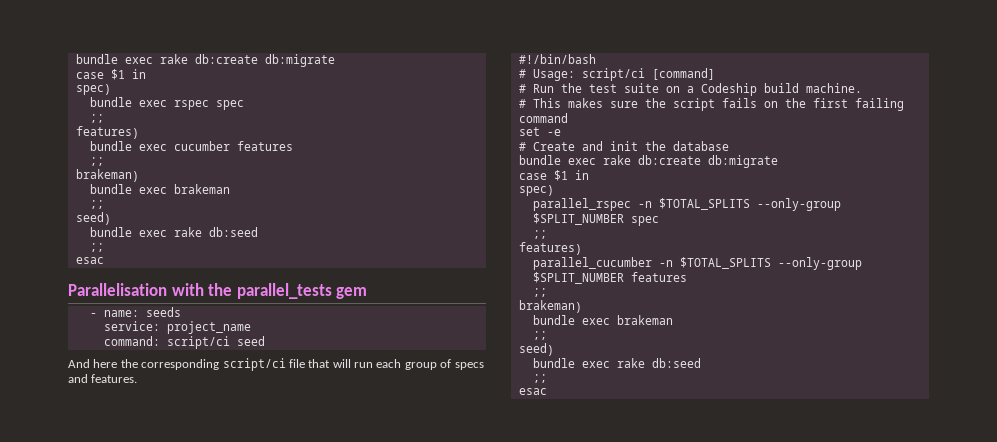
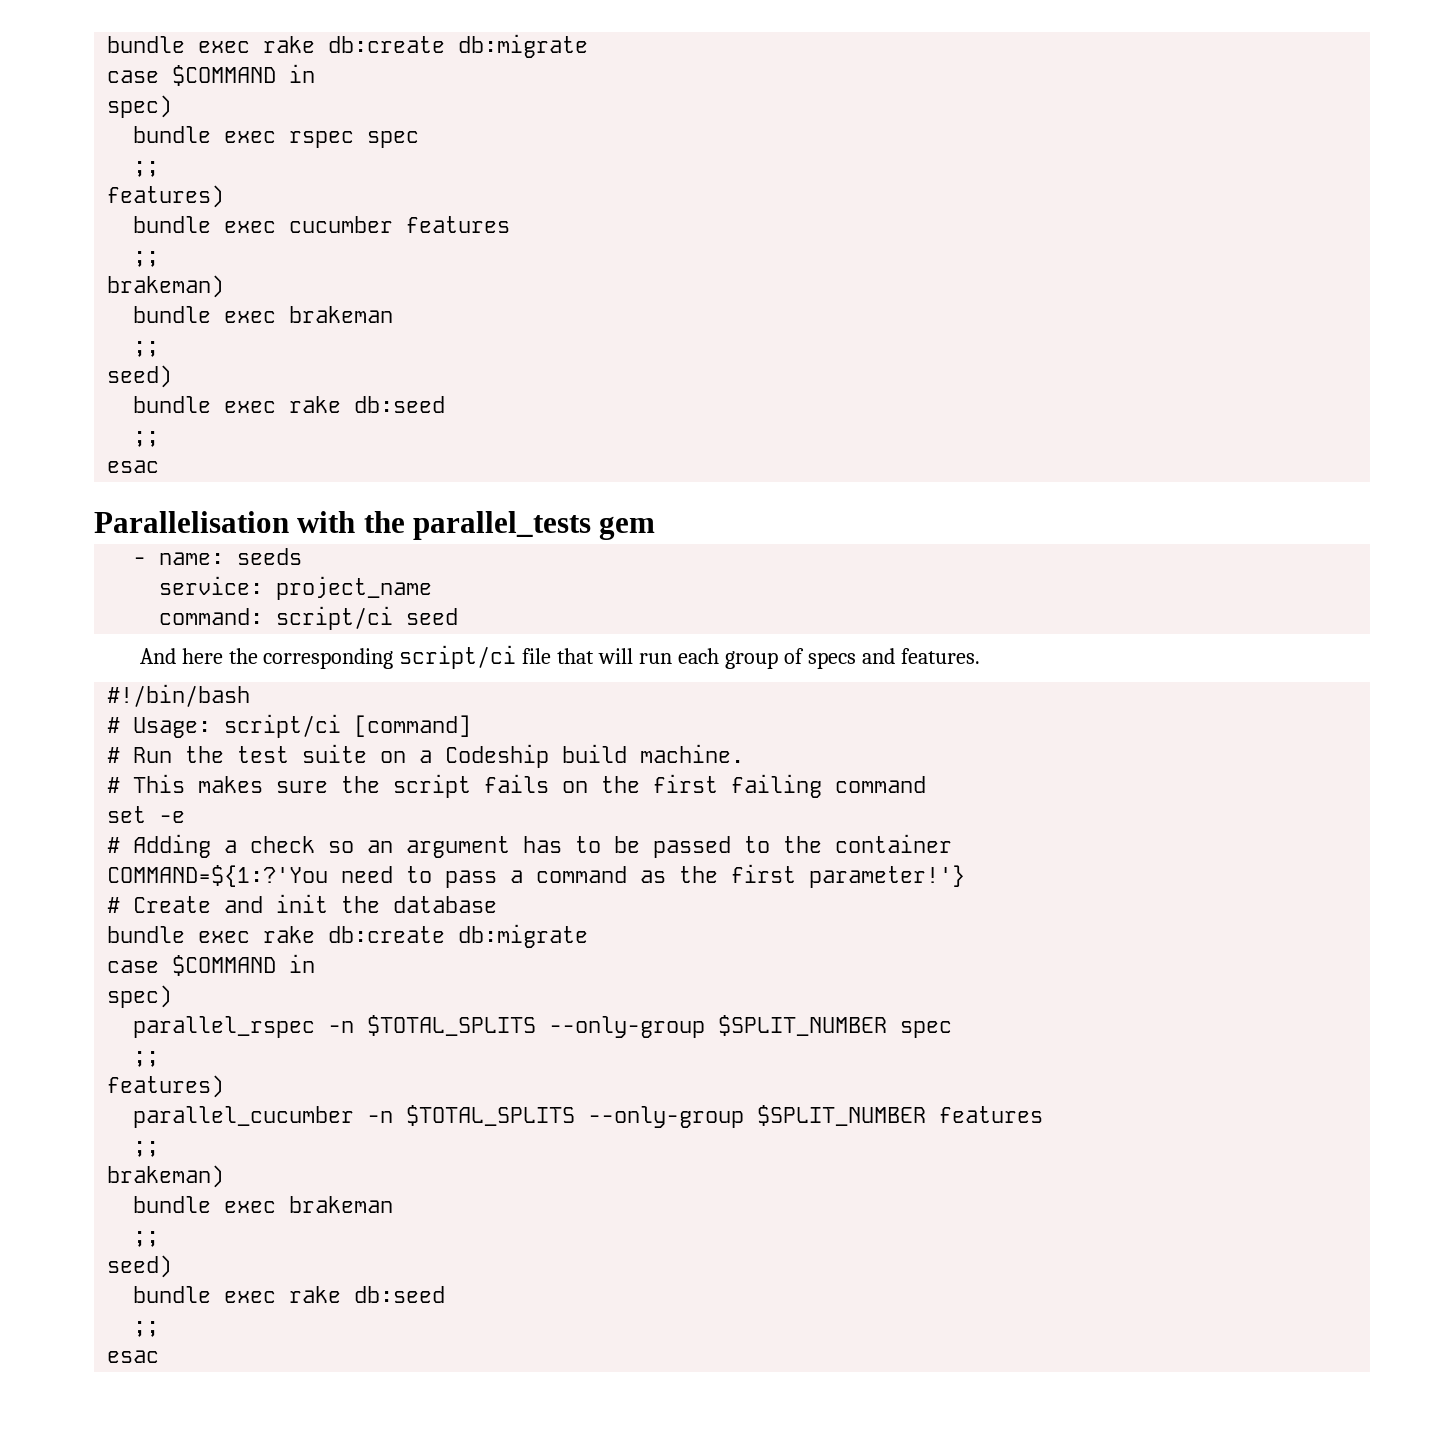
[75,54,335,67] [75,69,125,80] bundle exec rake db:create db:migrate // case $1 -> [107,34,589,58] [107,65,277,86] bundle exec rake db:create db:migrate // case $COMMAND
(561, 132) none -> [107,834,953,858] [107,864,966,888] // # Adding a check so an argument has to be passed to the container // COMMAND=${1:?'You need to pass a command as the first parameter!'}
[553,170,568,181] $1 -> [172,955,277,976] $COMMAND

